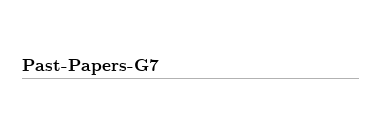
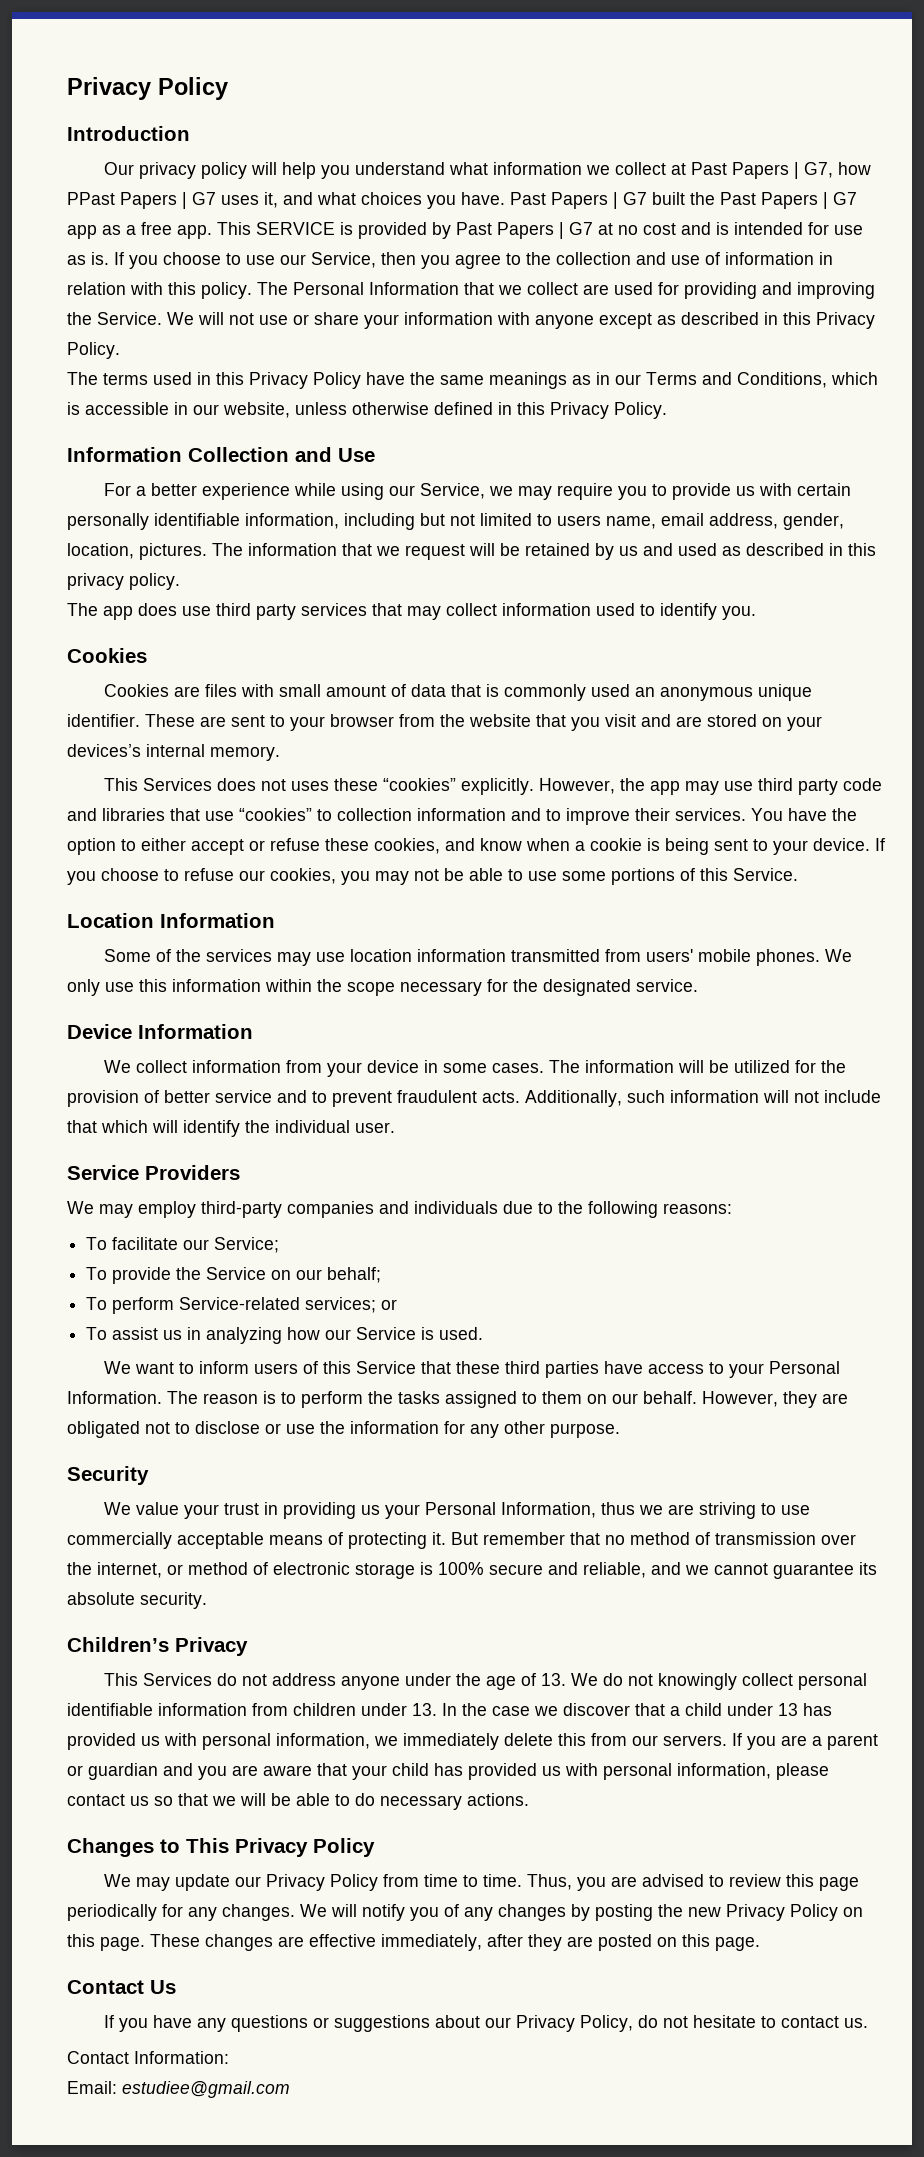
[22,59,159,75] Past-Papers-G7 -> [67,77,228,100] [67,126,190,141] [104,162,872,179] [67,192,857,209] [67,222,863,239] [67,252,833,269] [67,282,875,299] [67,312,875,329] [67,342,120,359] [67,372,878,389] [67,402,667,419] [67,447,375,462] [104,483,852,500] [67,513,844,530] [67,543,876,560] [67,573,180,590] [67,603,756,620] [67,648,147,663] [104,684,813,701] [67,714,822,731] [67,744,280,761] [104,778,883,795] [67,808,857,825] [67,838,885,855] [67,868,798,885] [67,913,275,928] [104,949,853,966] [67,979,698,996] [67,1024,253,1039] [104,1060,847,1077] [67,1090,881,1107] [67,1120,395,1137] [67,1165,240,1180] [67,1201,732,1218] [86,1237,280,1253] [86,1267,382,1284] [86,1297,398,1314] [86,1327,484,1344] [104,1361,841,1378] [67,1391,848,1408] [67,1421,620,1438] [67,1466,149,1485] [104,1502,811,1519] [67,1532,856,1549] [67,1562,877,1579] [67,1592,207,1609] [67,1637,248,1656] [104,1673,868,1690] [67,1703,832,1716] [67,1733,878,1750] [67,1763,829,1780] [67,1793,529,1810] [67,1838,375,1857] [104,1874,860,1891] [67,1904,863,1921] [67,1934,760,1951] [67,1980,176,1994] [104,2015,869,2032] [67,2051,229,2064] [67,2081,290,2098] Privacy Policy // Introduction // Our privacy policy will help you understand what information we collect at Past Papers | G7, how PPast Papers | G7 uses it, and what choices you have. Past Papers | G7 built the Past Papers | G7 app as a free app. This SERVICE is provided by Past Papers | G7 at no cost and is intended for use as is. If you choose to use our Service, then you agree to the collection and use of information in relation with this policy. The Personal Information that we collect are used for providing and improving the Service. We will not use or share your information with anyone except as described in this Privacy Policy. // The terms used in this Privacy Policy have the same meanings as in our Terms and Conditions, which is accessible in our website, unless otherwise defined in this Privacy Policy. // Information Collection and Use // For a better experience while using our Service, we may require you to provide us with certain personally identifiable information, including but not limited to users name, email address, gender, location, pictures. The information that we request will be retained by us and used as described in this privacy policy. // The app does use third party services that may collect information used to identify you. // Cookies // Cookies are files with small amount of data that is commonly used an anonymous unique identifier. These are sent to your browser from the website that you visit and are stored on your devices’s internal memory. // This Services does not uses these “cookies” explicitly. However, the app may use third party code and libraries that use “cookies” to collection information and to improve their services. You have the option to either accept or refuse these cookies, and know when a cookie is being sent to your device. If you choose to refuse our cookies, you may not be able to use some portions of this Service. // Location Information // Some of the services may use location information transmitted from users' mobile phones. We only use this information within the scope necessary for the designated service. // Device Information // We collect information from your device in some cases. The information will be utilized for the provision of better service and to prevent fraudulent acts. Additionally, such information will not include that which will identify the individual user. // Service Providers // We may employ third-party companies and individuals due to the following reasons: // To facilitate our Service; // To provide the Service on our behalf; // To perform Service-related services; or // To assist us in analyzing how our Service is used. // We want to inform users of this Service that these third parties have access to your Personal Information. The reason is to perform the tasks assigned to them on our behalf. However, they are obligated not to disclose or use the information for any other purpose. // Security // We value your trust in providing us your Personal Information, thus we are striving to use commercially acceptable means of protecting it. But remember that no method of transmission over the internet, or method of electronic storage is 100% secure and reliable, and we cannot guarantee its absolute security. // Children’s Privacy // This Services do not address anyone under the age of 13. We do not knowingly collect personal identifiable information from children under 13. In the case we discover that a child under 13 has provided us with personal information, we immediately delete this from our servers. If you are a parent or guardian and you are aware that your child has provided us with personal information, please contact us so that we will be able to do necessary actions. // Changes to This Privacy Policy // We may update our Privacy Policy from time to time. Thus, you are advised to review this page periodically for any changes. We will notify you of any changes by posting the new Privacy Policy on this page. These changes are effective immediately, after they are posted on this page. // Contact Us // If you have any questions or suggestions about our Privacy Policy, do not hesitate to contact us. // Contact Information: // Email: estudiee@gmail.com

